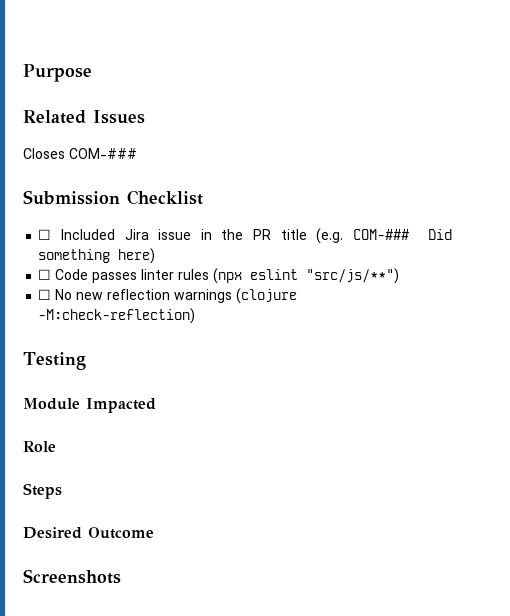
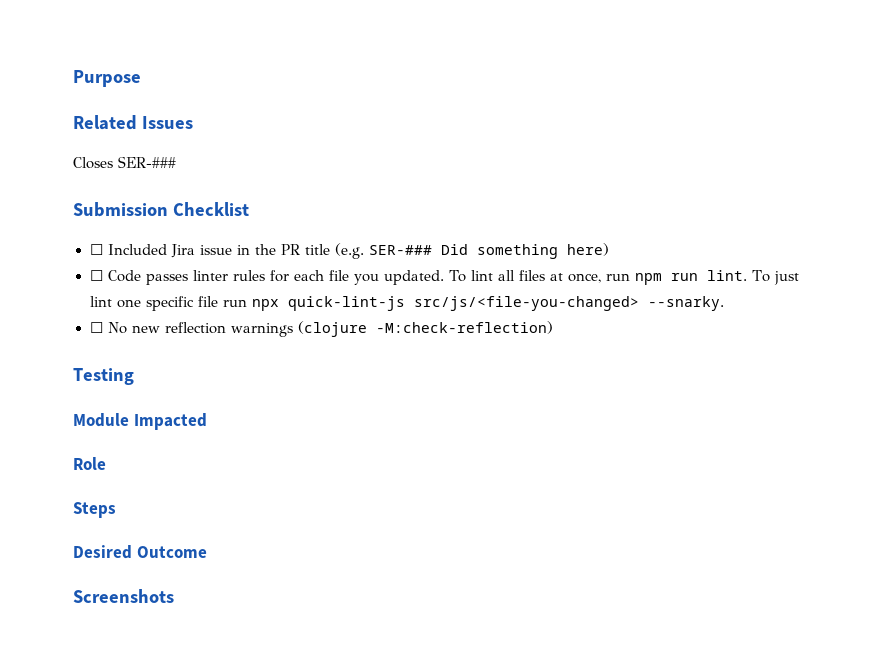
[69,148,137,159] COM-### -> [118,156,176,168] SER-###
[352,229,409,240] COM-### -> [368,245,432,255] SER-###
[213,268,400,284] (npx eslint "src/js/**") -> [269,270,800,285] [89,296,724,311] for each file you updated. To lint all files at once, run npm run lint. To just lint one specific file run npx quick-lint-js src/js/<file-you-changed> --snarky.

